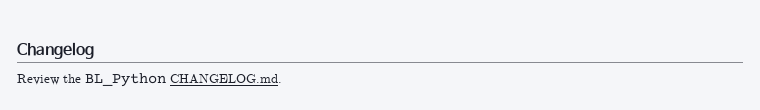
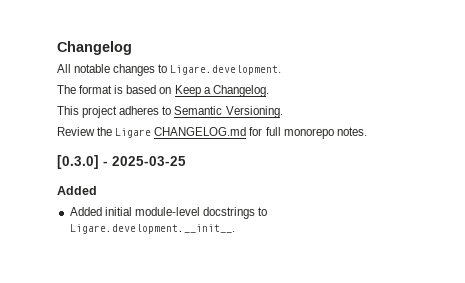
[17,73,282,87] Review the BL_Python CHANGELOG.md. -> [57,64,282,76] [57,85,269,97] [57,106,283,118] [57,127,367,139] [57,155,186,169] [57,186,97,195] [69,207,268,219] [69,224,235,234] All notable changes to Ligare.development. // The format is based on Keep a Changelog. // This project adheres to Semantic Versioning. // Review the Ligare CHANGELOG.md for full monorepo notes. // [0.3.0] - 2025-03-25 // Added // Added initial module-level docstrings to Ligare.development.__init__.

